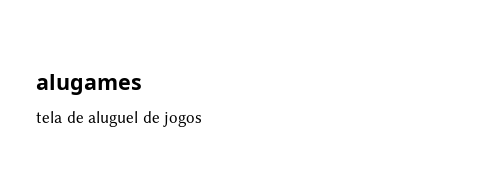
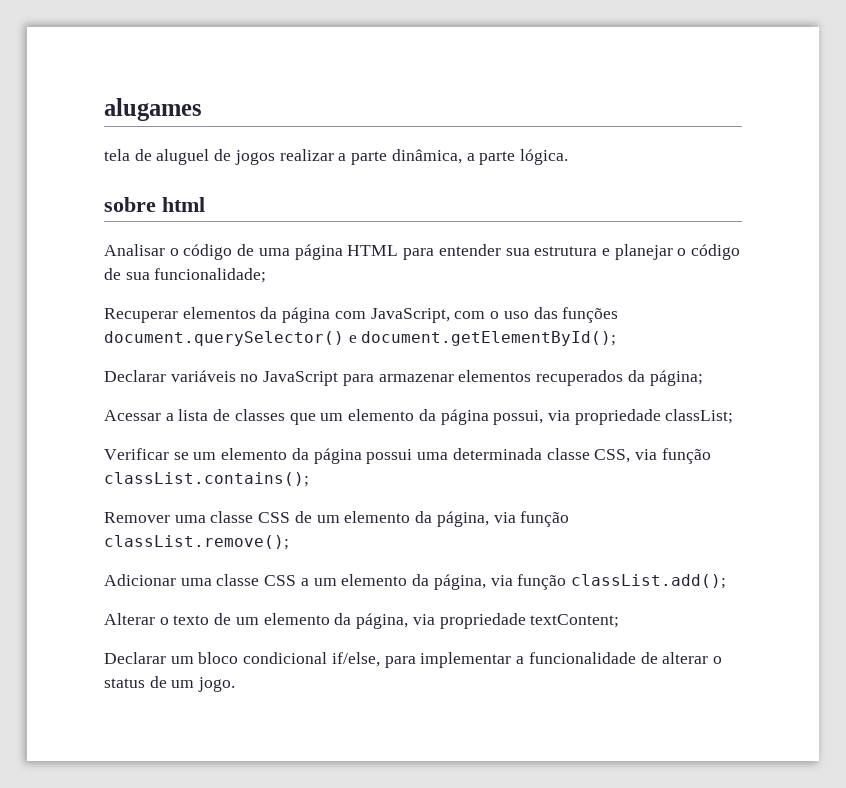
(203, 119) none -> [279,149,568,165] [104,197,205,212] [104,244,741,260] [104,268,267,283] [104,307,619,323] [104,331,617,346] [104,370,703,386] [104,409,734,425] [104,448,711,464] [104,472,309,487] [104,511,570,527] [104,535,289,550] [104,574,726,590] [104,613,620,629] [104,652,722,668] [104,676,236,692] realizar a parte dinâmica, a parte lógica. // sobre html // Analisar o código de uma página HTML para entender sua estrutura e planejar o código de sua funcionalidade; // Recuperar elementos da página com JavaScript, com o uso das funções document.querySelector() e document.getElementById(); // Declarar variáveis no JavaScript para armazenar elementos recuperados da página; // Acessar a lista de classes que um elemento da página possui, via propriedade classList; // Verificar se um elemento da página possui uma determinada classe CSS, via função classList.contains(); // Remover uma classe CSS de um elemento da página, via função classList.remove(); // Adicionar uma classe CSS a um elemento da página, via função classList.add(); // Alterar o texto de um elemento da página, via propriedade textContent; // Declarar um bloco condicional if/else, para implementar a funcionalidade de alterar o status de um jogo.

